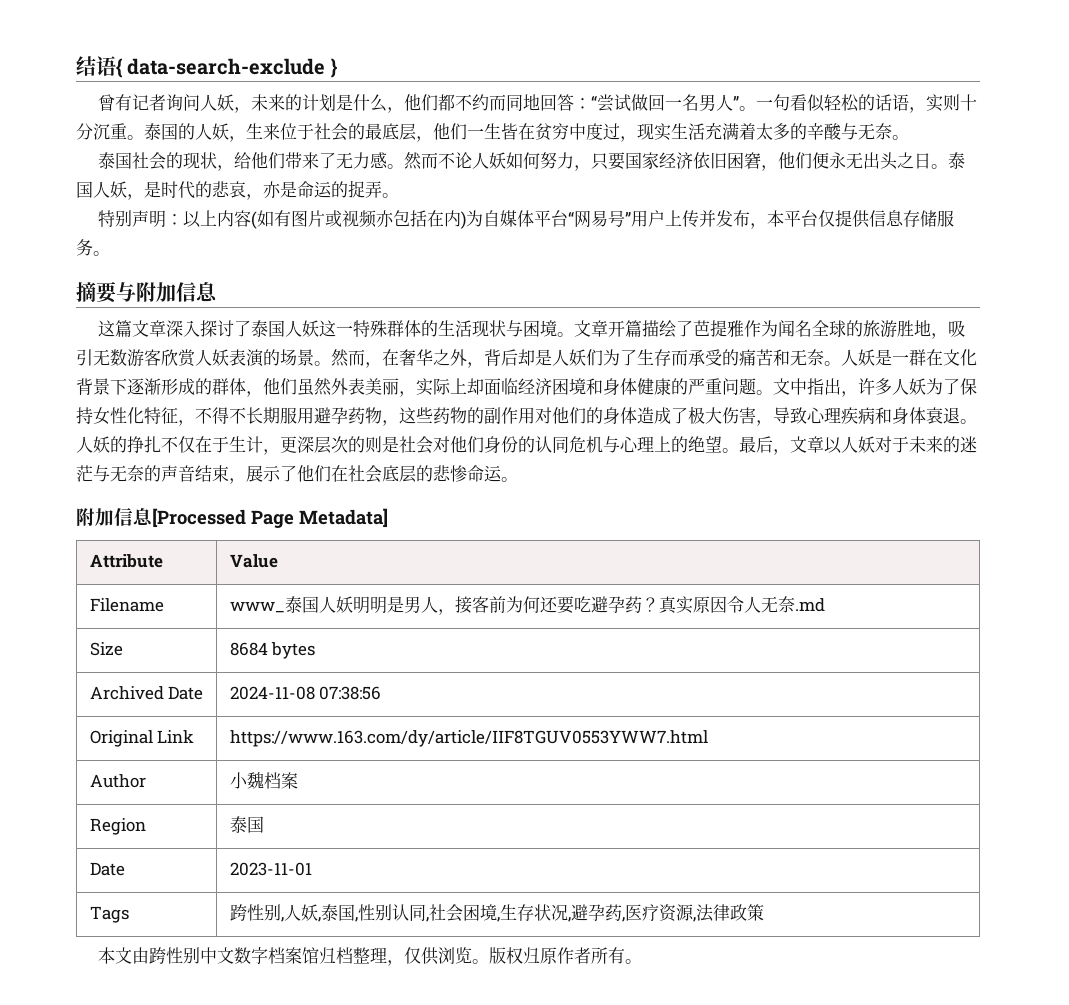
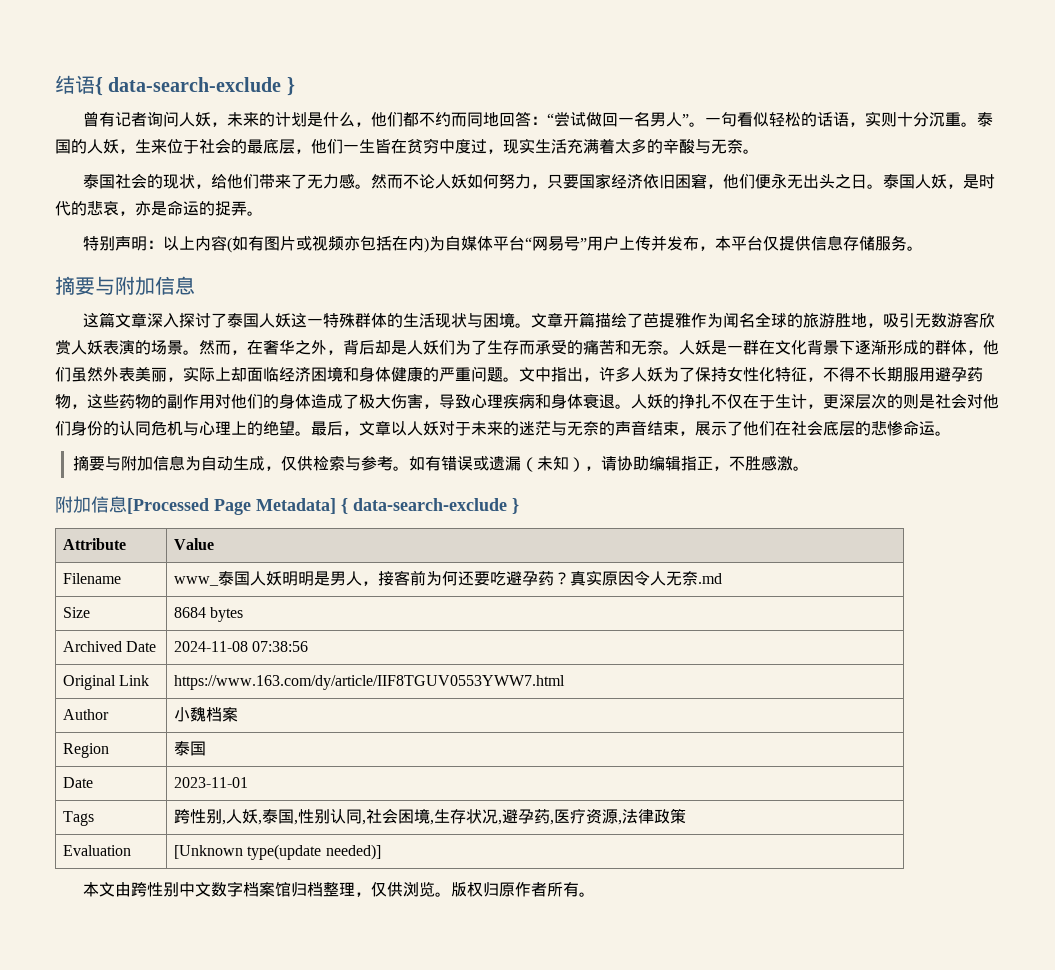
(518, 479) none -> [72,455,809,472] // 摘要与附加信息为自动生成，仅供检索与参考。如有错误或遗漏（未知），请协助编辑指正，不胜感激。
(388, 518) none -> [341,498,519,514] { data-search-exclude }
(764, 912) none -> [63,845,132,856] [174,844,381,860] // Evaluation | [Unknown type(update needed)]

